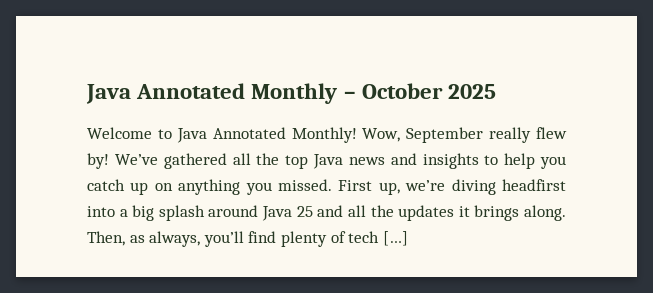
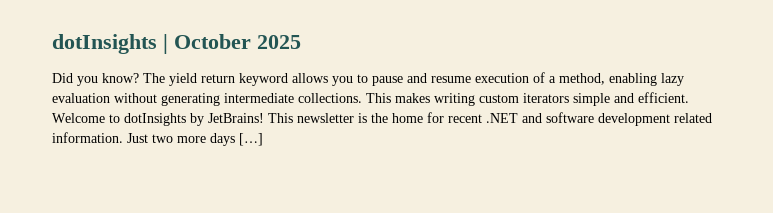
[86,83,497,104] [87,127,567,143] [87,153,566,169] [87,179,566,195] [87,205,567,221] [87,231,380,247] Java Annotated Monthly – October 2025 // Welcome to Java Annotated Monthly! Wow, September really flew by! We’ve gathered all the top Java news and insights to help you catch up on anything you missed. First up, we’re diving headfirst into a big splash around Java 25 and all the updates it brings along. Then, as always, you’ll find plenty of tech -> [52,34,301,54] [52,72,684,86] [52,92,689,106] [52,112,712,126] [52,132,235,146] dotInsights | October 2025 // Did you know? The yield return keyword allows you to pause and resume execution of a method, enabling lazy evaluation without generating intermediate collections. This makes writing custom iterators simple and efficient. Welcome to dotInsights by JetBrains! This newsletter is the home for recent .NET and software development related information. Just two more days

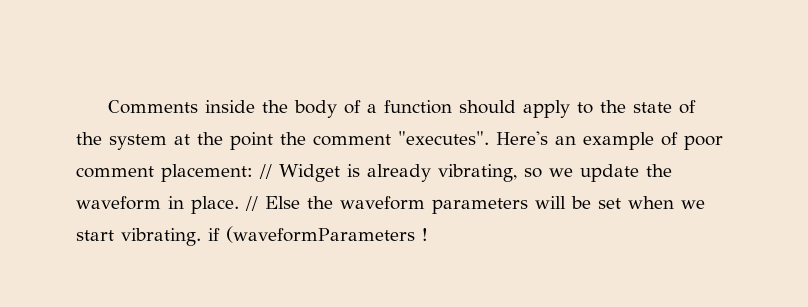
[52,34,301,54] [52,72,684,86] [52,92,689,106] [52,112,712,126] [52,132,263,146] dotInsights | October 2025 // Did you know? The yield return keyword allows you to pause and resume execution of a method, enabling lazy evaluation without generating intermediate collections. This makes writing custom iterators simple and efficient. Welcome to dotInsights by JetBrains! This newsletter is the home for recent .NET and software development related information. Just two more days […] -> [108,100,697,118] [76,131,723,150] [76,164,672,182] [76,196,705,214] [76,226,428,246] Comments inside the body of a function should apply to the state of the system at the point the comment "executes". Here's an example of poor comment placement: // Widget is already vibrating, so we update the waveform in place. // Else the waveform parameters will be set when we start vibrating. if (waveformParameters !

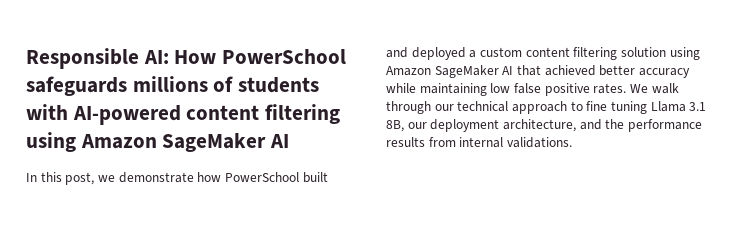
[108,100,697,118] [76,131,723,150] [76,164,672,182] [76,196,705,214] [76,226,428,246] Comments inside the body of a function should apply to the state of the system at the point the comment "executes". Here's an example of poor comment placement: // Widget is already vibrating, so we update the waveform in place. // Else the waveform parameters will be set when we start vibrating. if (waveformParameters ! -> [26,48,347,69] [26,76,320,96] [26,104,341,125] [26,132,290,152] [26,172,328,185] [386,47,700,60] [386,65,690,78] [386,83,679,96] [386,101,707,114] [386,119,702,132] [386,137,572,148] Responsible AI: How PowerSchool safeguards millions of students with AI-powered content filtering using Amazon SageMaker AI // In this post, we demonstrate how PowerSchool built and deployed a custom content filtering solution using Amazon SageMaker AI that achieved better accuracy while maintaining low false positive rates. We walk through our technical approach to fine tuning Llama 3.1 8B, our deployment architecture, and the performance results from internal validations.

